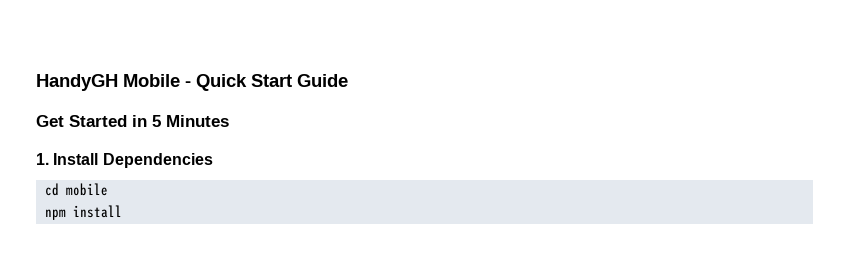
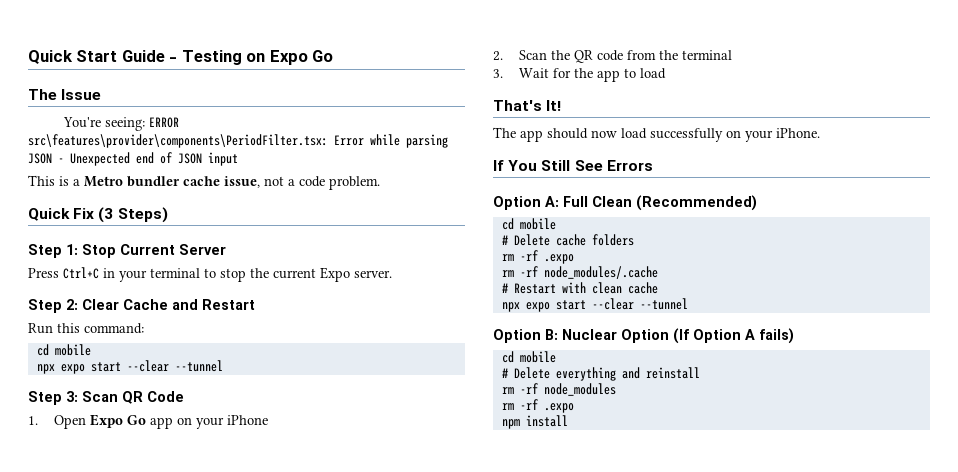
[36,74,191,91] HandyGH Mobile - -> (28, 57) none
[36,115,229,127] [36,153,213,168] [45,183,109,196] // Get Started in 5 Minutes // 1. Install Dependencies // cd mobile -> [169,50,334,65] [28,89,102,100] [63,117,180,131] [28,134,448,148] [28,152,238,166] [28,175,380,190] [28,207,168,223] [28,244,226,258] [28,267,392,282] [28,299,255,313] [28,323,144,334] [36,344,91,356] [36,360,223,374] [28,391,184,405] [28,414,269,429] [493,50,733,63] [493,68,667,82] [493,100,562,111] [493,127,820,142] [493,160,653,171] [493,195,757,211] [501,218,556,230] [501,234,634,246] [501,250,574,264] [501,266,658,279] [501,282,658,294] [501,298,688,312] [493,328,794,344] [501,351,556,363] [501,367,700,381] [501,383,616,396] [501,399,574,413] - Testing on Expo Go // The Issue // You're seeing: ERROR src\features\provider\components\PeriodFilter.tsx: Error while parsing JSON - Unexpected end of JSON input // This is a Metro bundler cache issue, not a code problem. // Quick Fix (3 Steps) // Step 1: Stop Current Server // Press Ctrl+C in your terminal to stop the current Expo server. // Step 2: Clear Cache and Restart // Run this command: // cd mobile // npx expo start --clear --tunnel // Step 3: Scan QR Code // 1. Open Expo Go app on your iPhone // 2. Scan the QR code from the terminal // 3. Wait for the app to load // That's It! // The app should now load successfully on your iPhone. // If You Still See Errors // Option A: Full Clean (Recommended) // cd mobile // # Delete cache folders // rm -rf .expo // rm -rf node_modules/.cache // # Restart with clean cache // npx expo start --clear --tunnel // Option B: Nuclear Option (If Option A fails) // cd mobile // # Delete everything and reinstall // rm -rf node_modules // rm -rf .expo

